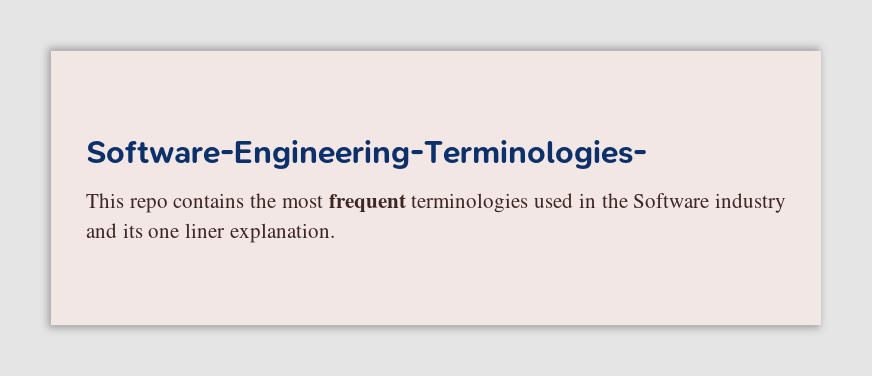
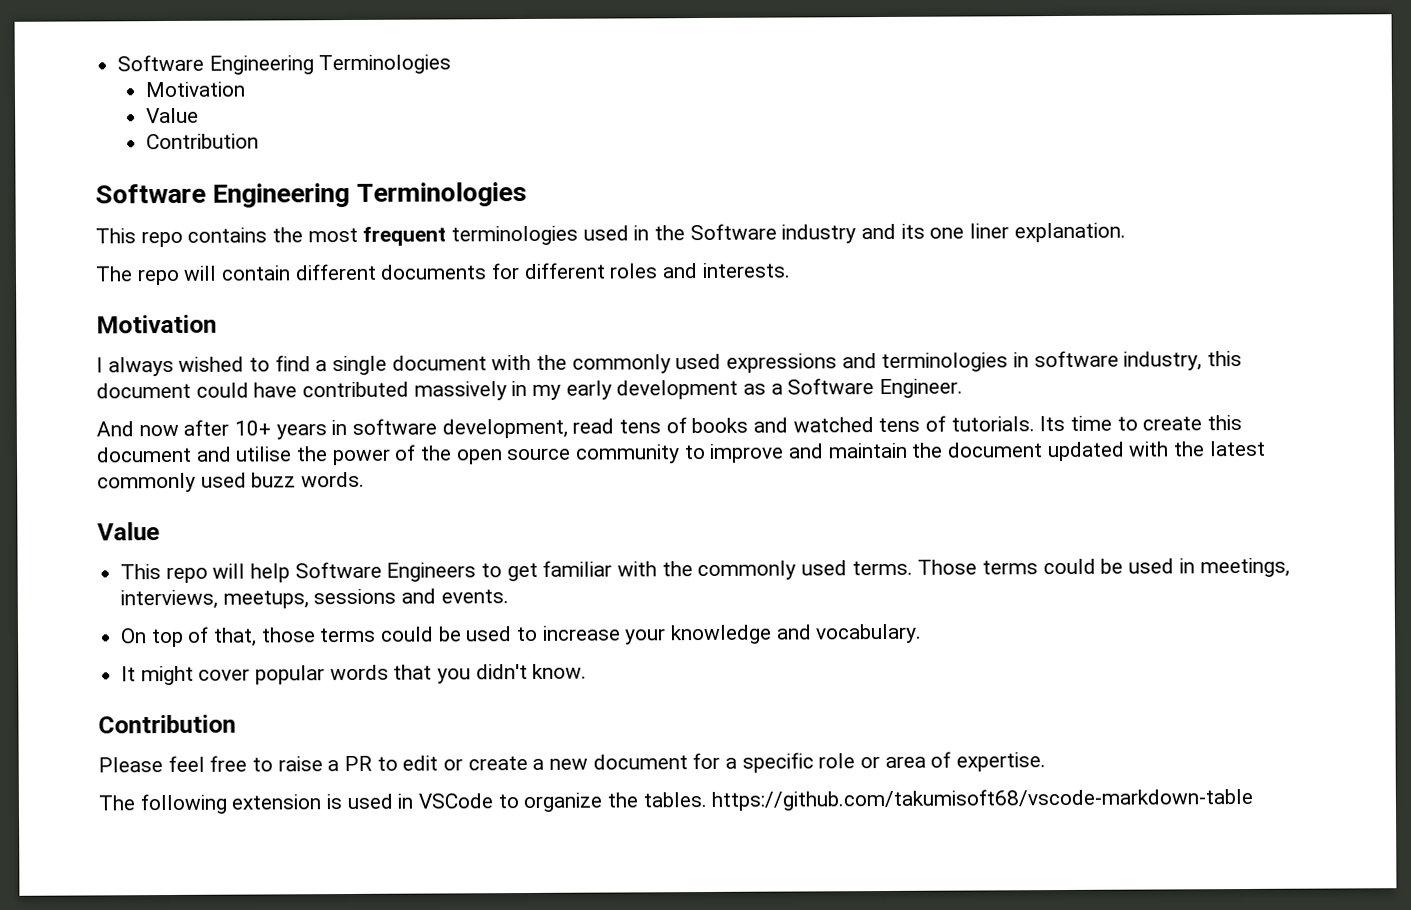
[86,140,647,169] Software-Engineering-Terminologies- -> [117,54,452,75] [145,81,246,98] [146,107,200,124] [146,133,260,150] [95,181,528,208] Software Engineering Terminologies // Motivation // Value // Contribution // Software Engineering Terminologies
(335, 233) none -> [95,262,791,286] [96,314,217,334] [96,350,1243,377] [96,378,964,401] [96,414,1243,440] [96,440,1266,466] [97,471,366,493] [97,522,160,541] [120,557,1290,584] [120,588,509,610] [120,623,923,648] [121,663,588,686] [98,714,236,734] [98,751,1047,773] [98,787,1254,815] // The repo will contain different documents for different roles and interests. // Motivation // I always wished to find a single document with the commonly used expressions and terminologies in software industry, this document could have contributed massively in my early development as a Software Engineer. // And now after 10+ years in software development, read tens of books and watched tens of tutorials. Its time to create this document and utilise the power of the open source community to improve and maintain the document updated with the latest commonly used buzz words. // Value // This repo will help Software Engineers to get familiar with the commonly used terms. Those terms could be used in meetings, interviews, meetups, sessions and events. // On top of that, those terms could be used to increase your knowledge and vocabulary. // It might cover popular words that you didn't know. // Contribution // Please feel free to raise a PR to edit or create a new document for a specific role or area of expertise. // The following extension is used in VSCode to organize the tables. https://github.com/takumisoft68/vscode-markdown-table

